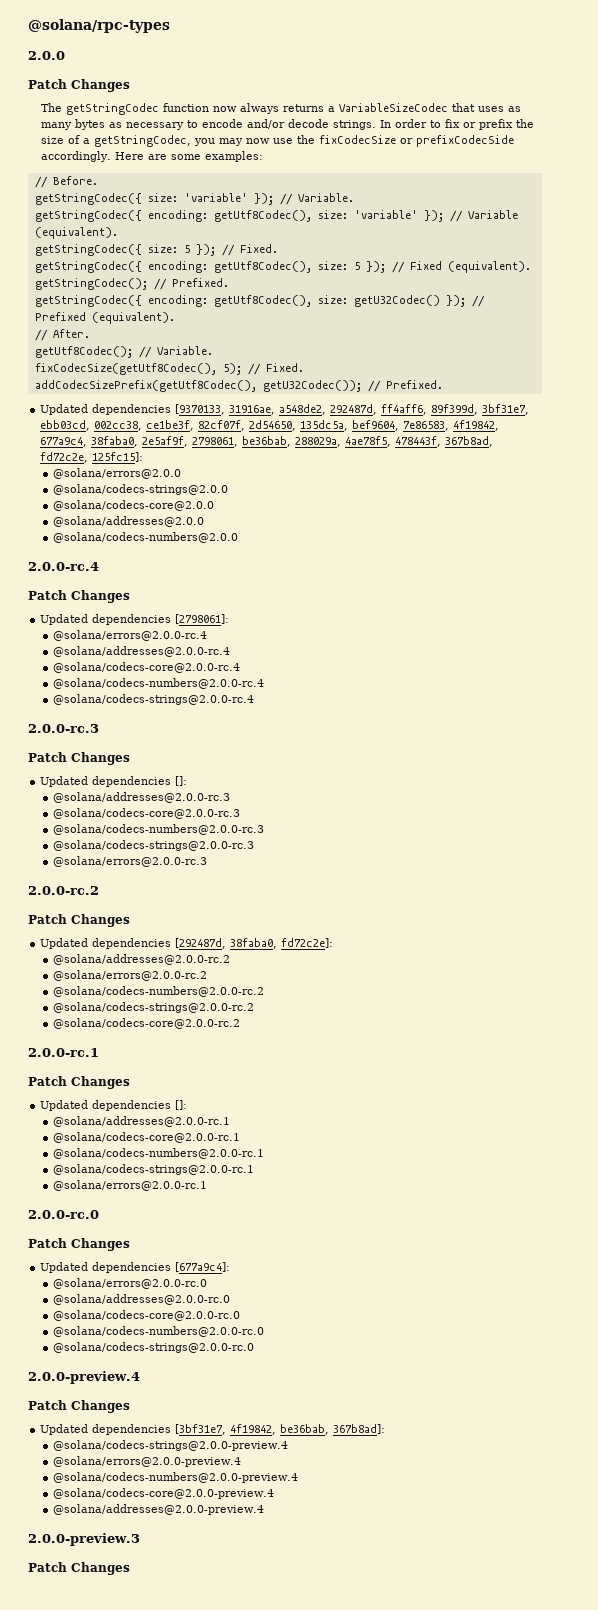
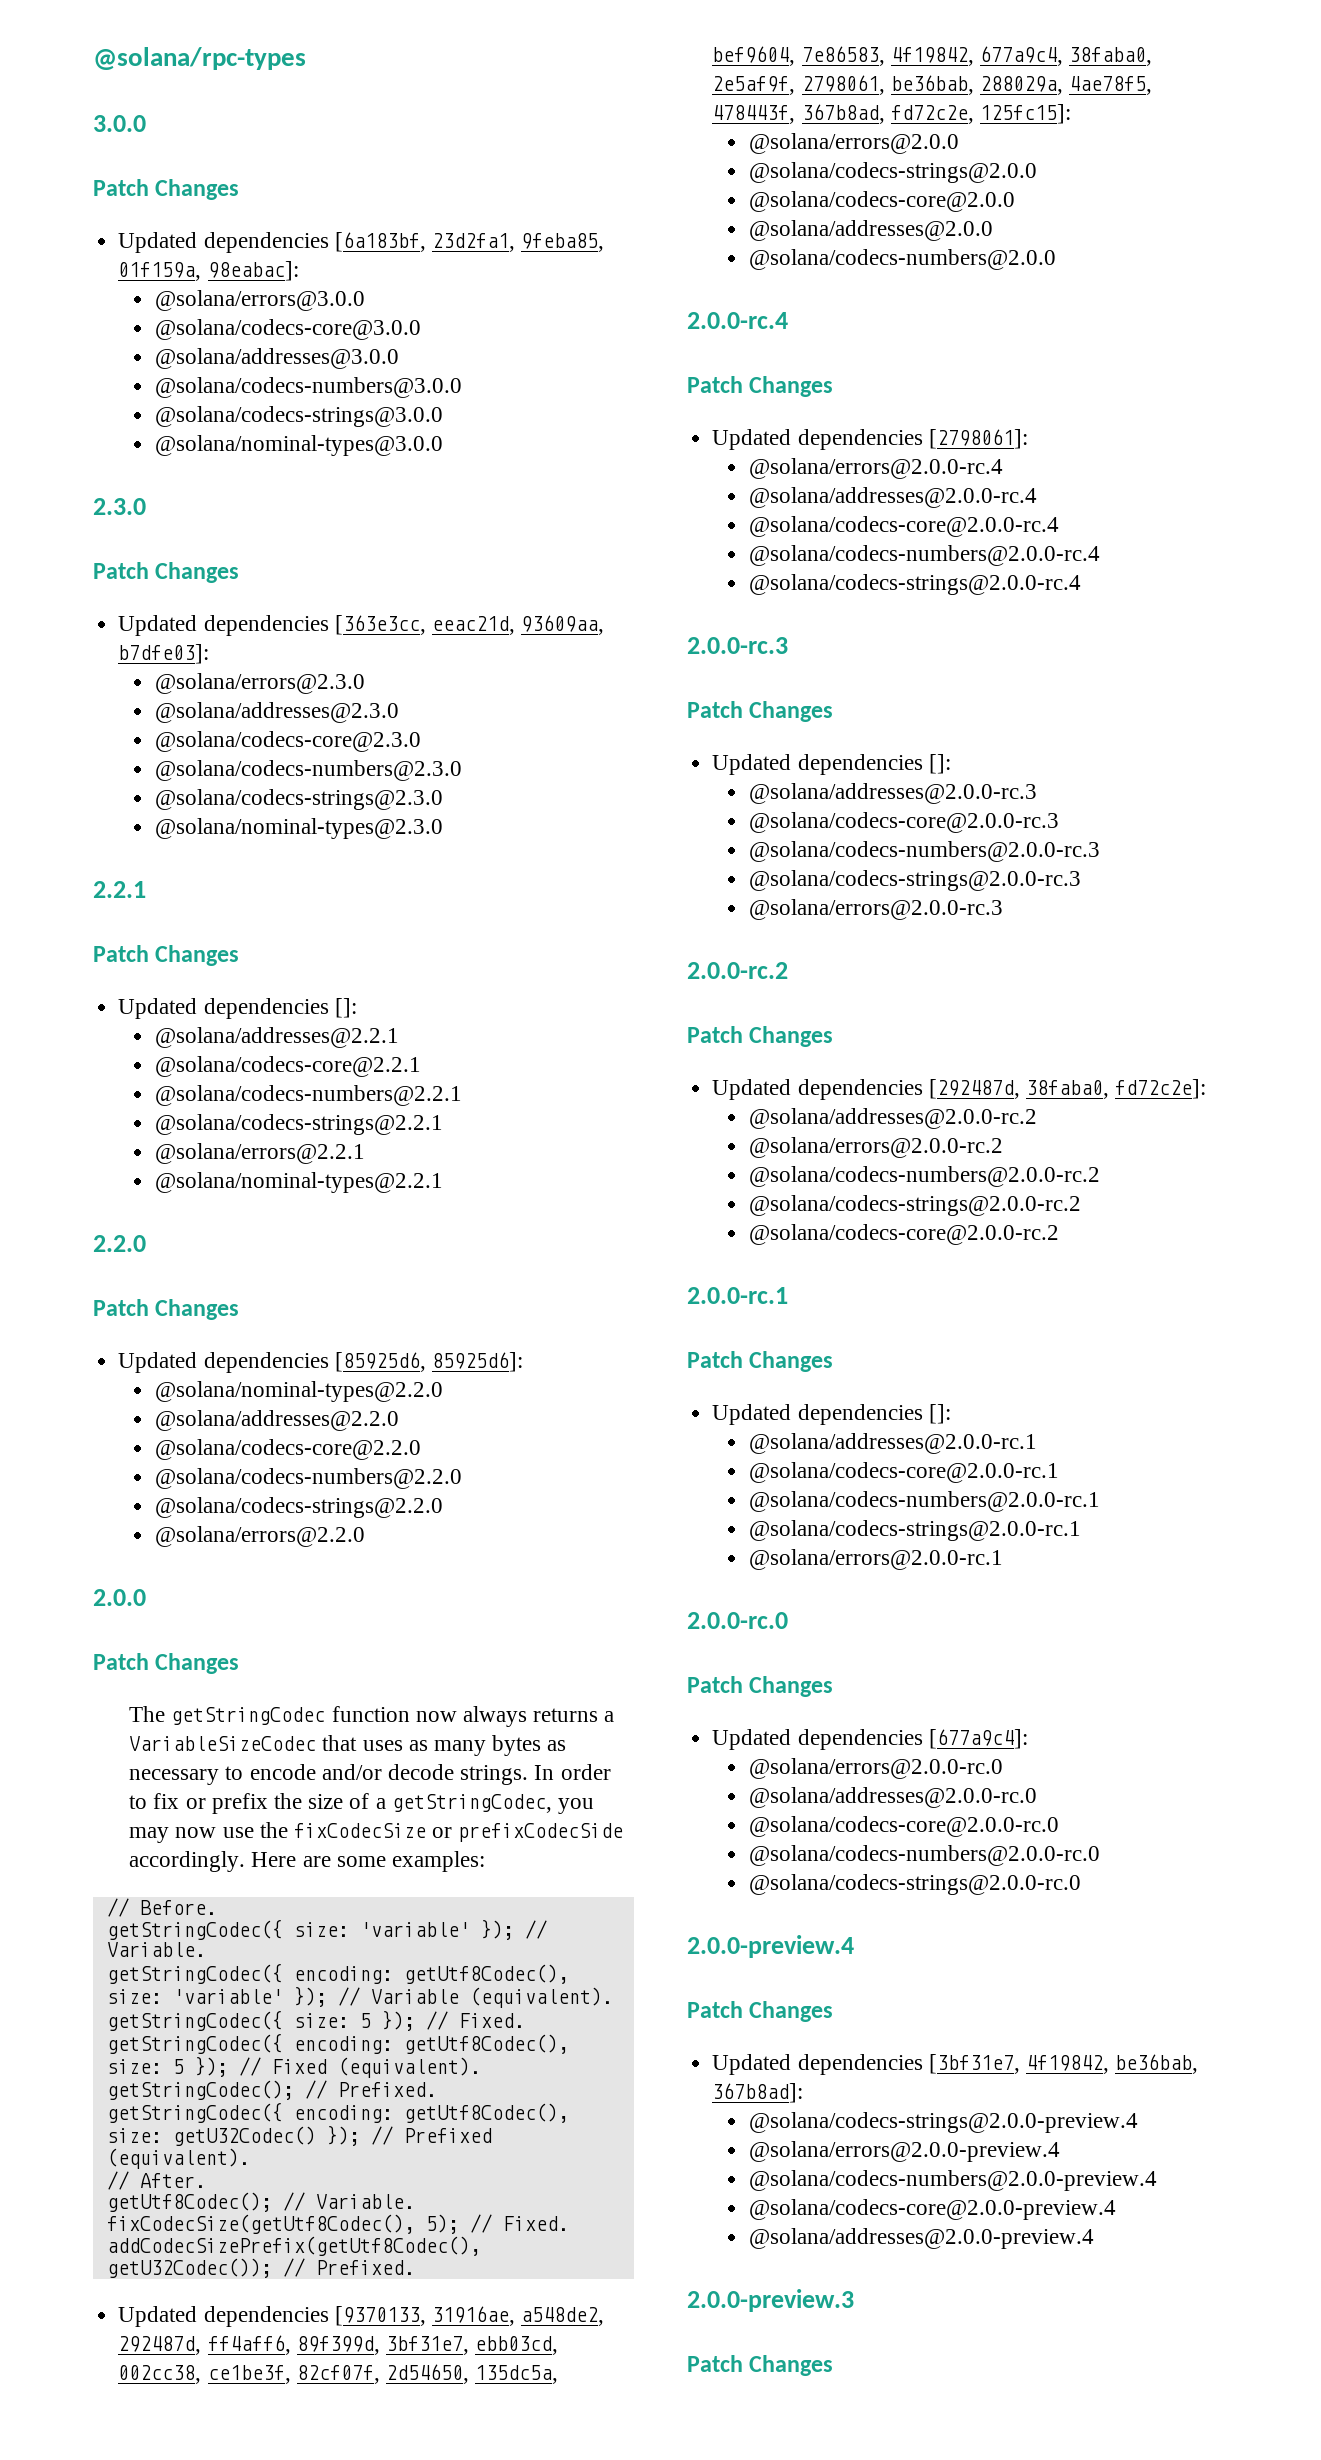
(170, 26) none -> [93,115,146,132] [93,179,240,200] [118,232,605,253] [118,261,299,281] [154,290,365,311] [154,319,421,340] [154,348,399,369] [154,377,462,398] [154,406,443,427] [154,435,443,456] [93,498,146,515] [93,562,240,583] [118,615,605,636] [118,644,210,664] [154,673,365,694] [154,702,399,723] [154,731,421,752] [154,760,462,781] [154,789,443,810] [154,818,443,839] [93,881,146,898] [93,945,240,966] [118,998,357,1019] [154,1027,399,1048] [154,1056,421,1077] [154,1085,462,1106] [154,1114,443,1135] [154,1143,365,1164] [154,1172,443,1193] [93,1235,146,1252] [93,1299,240,1320] [118,1352,523,1373] [154,1381,443,1402] [154,1410,399,1431] [154,1439,421,1460] [154,1468,462,1489] [154,1497,443,1518] [154,1526,365,1547] // 3.0.0 // Patch Changes // Updated dependencies [6a183bf, 23d2fa1, 9feba85, 01f159a, 98eabac]: // @solana/errors@3.0.0 // @solana/codecs-core@3.0.0 // @solana/addresses@3.0.0 // @solana/codecs-numbers@3.0.0 // @solana/codecs-strings@3.0.0 // @solana/nominal-types@3.0.0 // 2.3.0 // Patch Changes // Updated dependencies [363e3cc, eeac21d, 93609aa, b7dfe03]: // @solana/errors@2.3.0 // @solana/addresses@2.3.0 // @solana/codecs-core@2.3.0 // @solana/codecs-numbers@2.3.0 // @solana/codecs-strings@2.3.0 // @solana/nominal-types@2.3.0 // 2.2.1 // Patch Changes // Updated dependencies []: // @solana/addresses@2.2.1 // @solana/codecs-core@2.2.1 // @solana/codecs-numbers@2.2.1 // @solana/codecs-strings@2.2.1 // @solana/errors@2.2.1 // @solana/nominal-types@2.2.1 // 2.2.0 // Patch Changes // Updated dependencies [85925d6, 85925d6]: // @solana/nominal-types@2.2.0 // @solana/addresses@2.2.0 // @solana/codecs-core@2.2.0 // @solana/codecs-numbers@2.2.0 // @solana/codecs-strings@2.2.0 // @solana/errors@2.2.0

